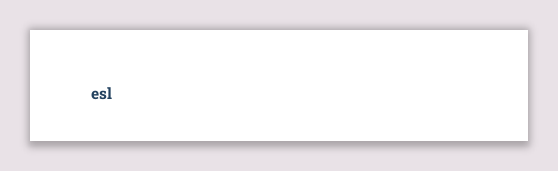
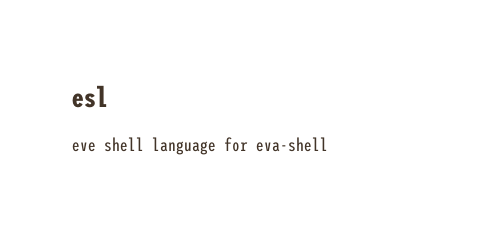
(112, 93) none -> [72,137,328,155] // eve shell language for eva-shell

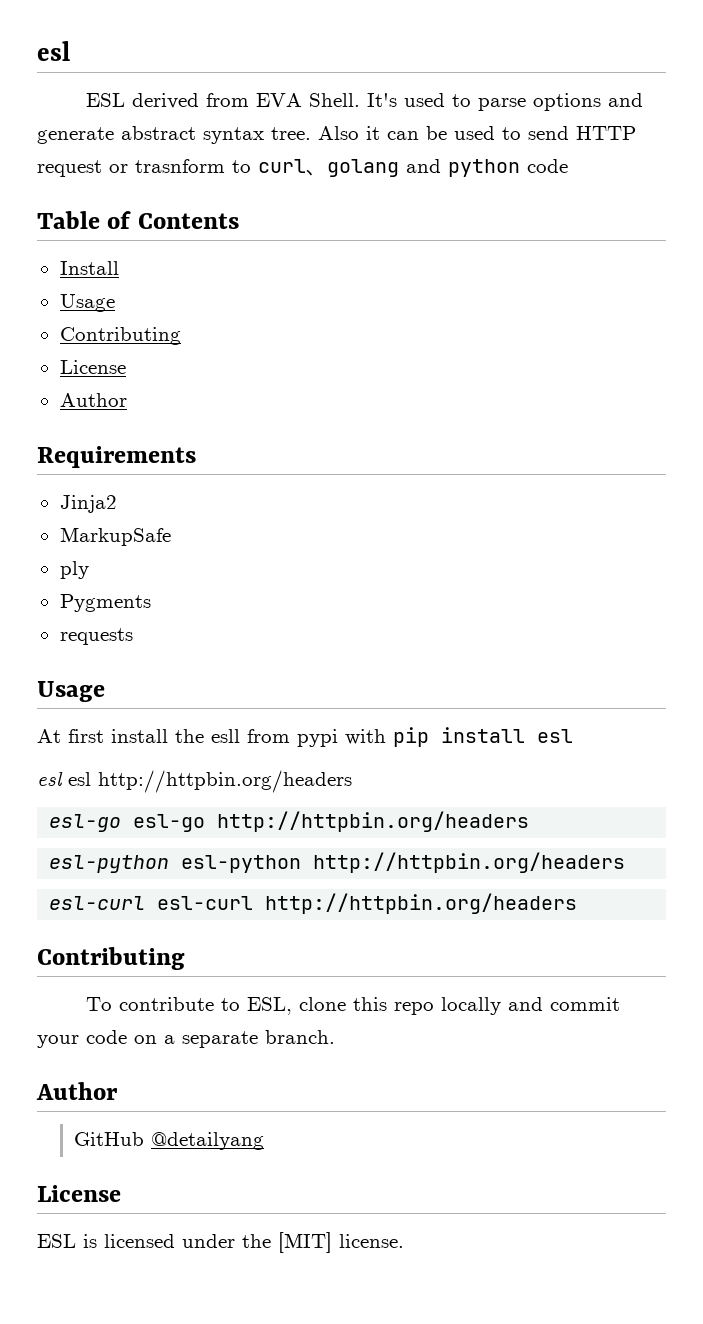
[72,85,108,108] [72,137,328,155] esl // eve shell language for eva-shell -> [37,41,70,61] [86,93,644,111] [37,126,636,144] [37,159,568,177] [37,211,239,229] [59,261,119,275] [59,294,115,312] [59,327,181,345] [59,360,126,374] [59,393,127,407] [37,446,196,468] [59,495,117,513] [59,527,171,546] [59,561,89,579] [59,594,151,612] [59,628,133,645] [37,681,105,702] [37,727,573,747] [37,770,352,793] [49,811,530,832] [49,852,626,873] [49,893,578,914] [37,947,185,970] [86,997,621,1015] [37,1030,335,1048] [36,1082,118,1100] [74,1132,265,1150] [37,1185,121,1202] [37,1232,404,1253] esl // ESL derived from EVA Shell. It's used to parse options and generate abstract syntax tree. Also it can be used to send HTTP request or trasnform to curl、golang and python code // Table of Contents // Install // Usage // Contributing // License // Author // Requirements // Jinja2 // MarkupSafe // ply // Pygments // requests // Usage // At first install the esll from pypi with pip install esl // esl esl http://httpbin.org/headers // esl-go esl-go http://httpbin.org/headers // esl-python esl-python http://httpbin.org/headers // esl-curl esl-curl http://httpbin.org/headers // Contributing // To contribute to ESL, clone this repo locally and commit your code on a separate branch. // Author // GitHub @detailyang // License // ESL is licensed under the [MIT] license.

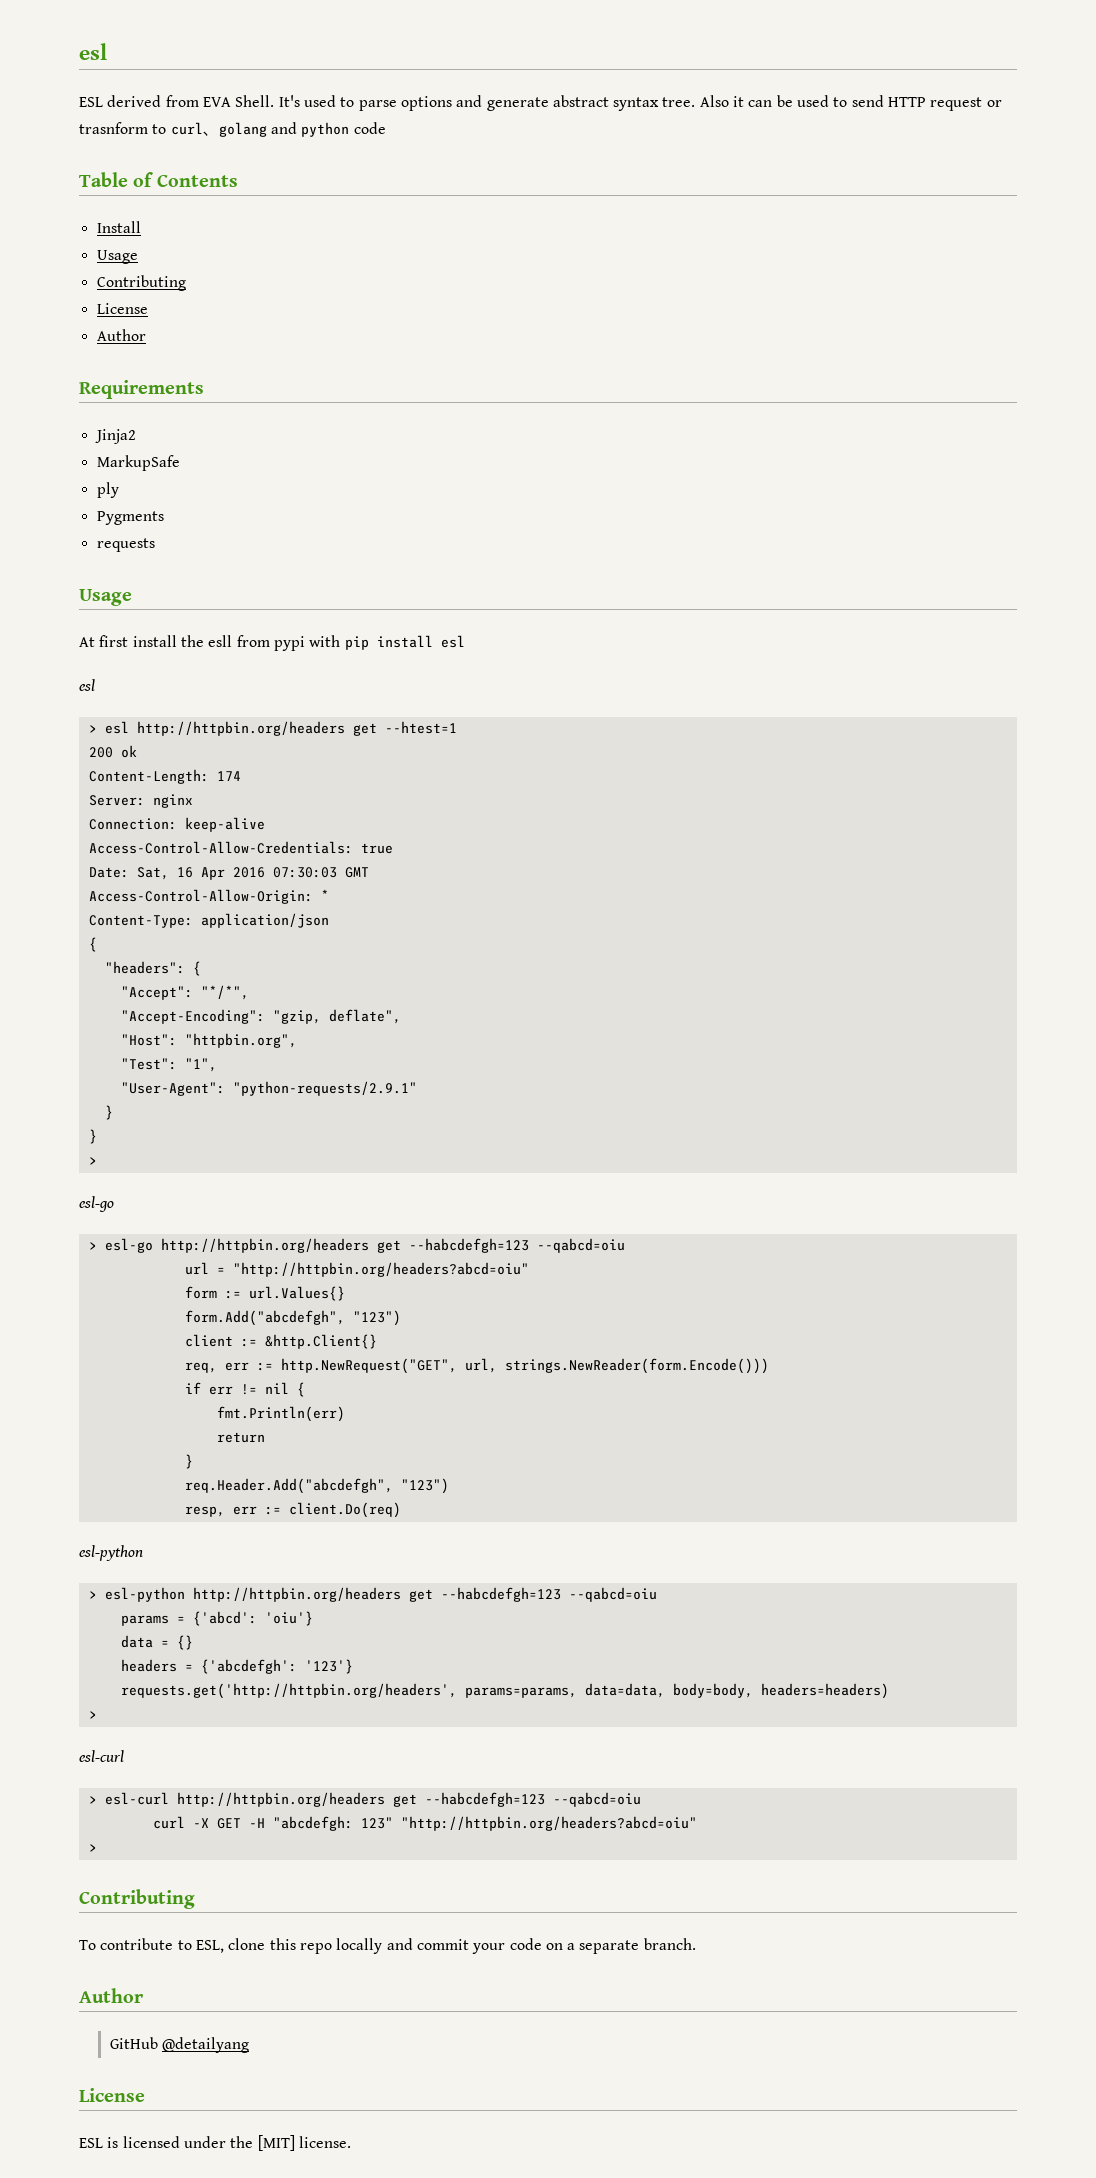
(63, 778) none -> [88,725,97,733] // >
[49,814,122,832] // esl-go -> [352,721,457,736] [88,745,137,758] [88,769,241,784] [88,794,193,808] [88,817,265,832] [88,841,393,854] [88,867,369,880] [88,889,329,904] [88,913,329,928] [88,937,97,952] [104,961,201,976] [120,985,249,1000] [120,1009,401,1024] [120,1033,297,1048] [120,1058,217,1072] [120,1081,417,1096] [104,1105,113,1120] [88,1129,97,1144] [88,1157,97,1165] [79,1196,114,1212] [88,1242,97,1250] get --htest=1 // 200 ok // Content-Length: 174 // Server: nginx // Connection: keep-alive // Access-Control-Allow-Credentials: true // Date: Sat, 16 Apr 2016 07:30:03 GMT // Access-Control-Allow-Origin: * // Content-Type: application/json // { // "headers": { // "Accept": "*/*", // "Accept-Encoding": "gzip, deflate", // "Host": "httpbin.org", // "Test": "1", // "User-Agent": "python-requests/2.9.1" // } // } // > // esl-go // >
[49,855,170,873] // esl-python -> [376,1238,625,1253] [184,1262,529,1277] [184,1286,345,1301] [184,1310,401,1326] [184,1334,377,1349] [184,1358,769,1374] [184,1382,305,1397] [216,1406,345,1422] [216,1432,265,1443] [184,1454,193,1469] [184,1478,449,1494] [184,1502,401,1518] [79,1545,143,1561] [88,1591,97,1599] get --habcdefgh=123 --qabcd=oiu // url = "http://httpbin.org/headers?abcd=oiu" // form := url.Values{} // form.Add("abcdefgh", "123") // client := &http.Client{} // req, err := http.NewRequest("GET", url, strings.NewReader(form.Encode())) // if err != nil { // fmt.Println(err) // return // } // req.Header.Add("abcdefgh", "123") // resp, err := client.Do(req) // esl-python // >
[49,896,146,910] // esl-curl -> [408,1587,657,1602] [120,1611,313,1626] [120,1635,193,1650] [120,1659,353,1674] [120,1683,889,1699] [88,1711,97,1719] [79,1750,124,1762] [88,1796,97,1804] get --habcdefgh=123 --qabcd=oiu // params = {'abcd': 'oiu'} // data = {} // headers = {'abcdefgh': '123'} // requests.get('http://httpbin.org/headers', params=params, data=data, body=body, headers=headers) // > // esl-curl // >
(578, 903) none -> [392,1792,641,1807] [152,1816,697,1831] [88,1844,97,1852] get --habcdefgh=123 --qabcd=oiu // curl -X GET -H "abcdefgh: 123" "http://httpbin.org/headers?abcd=oiu" // >

